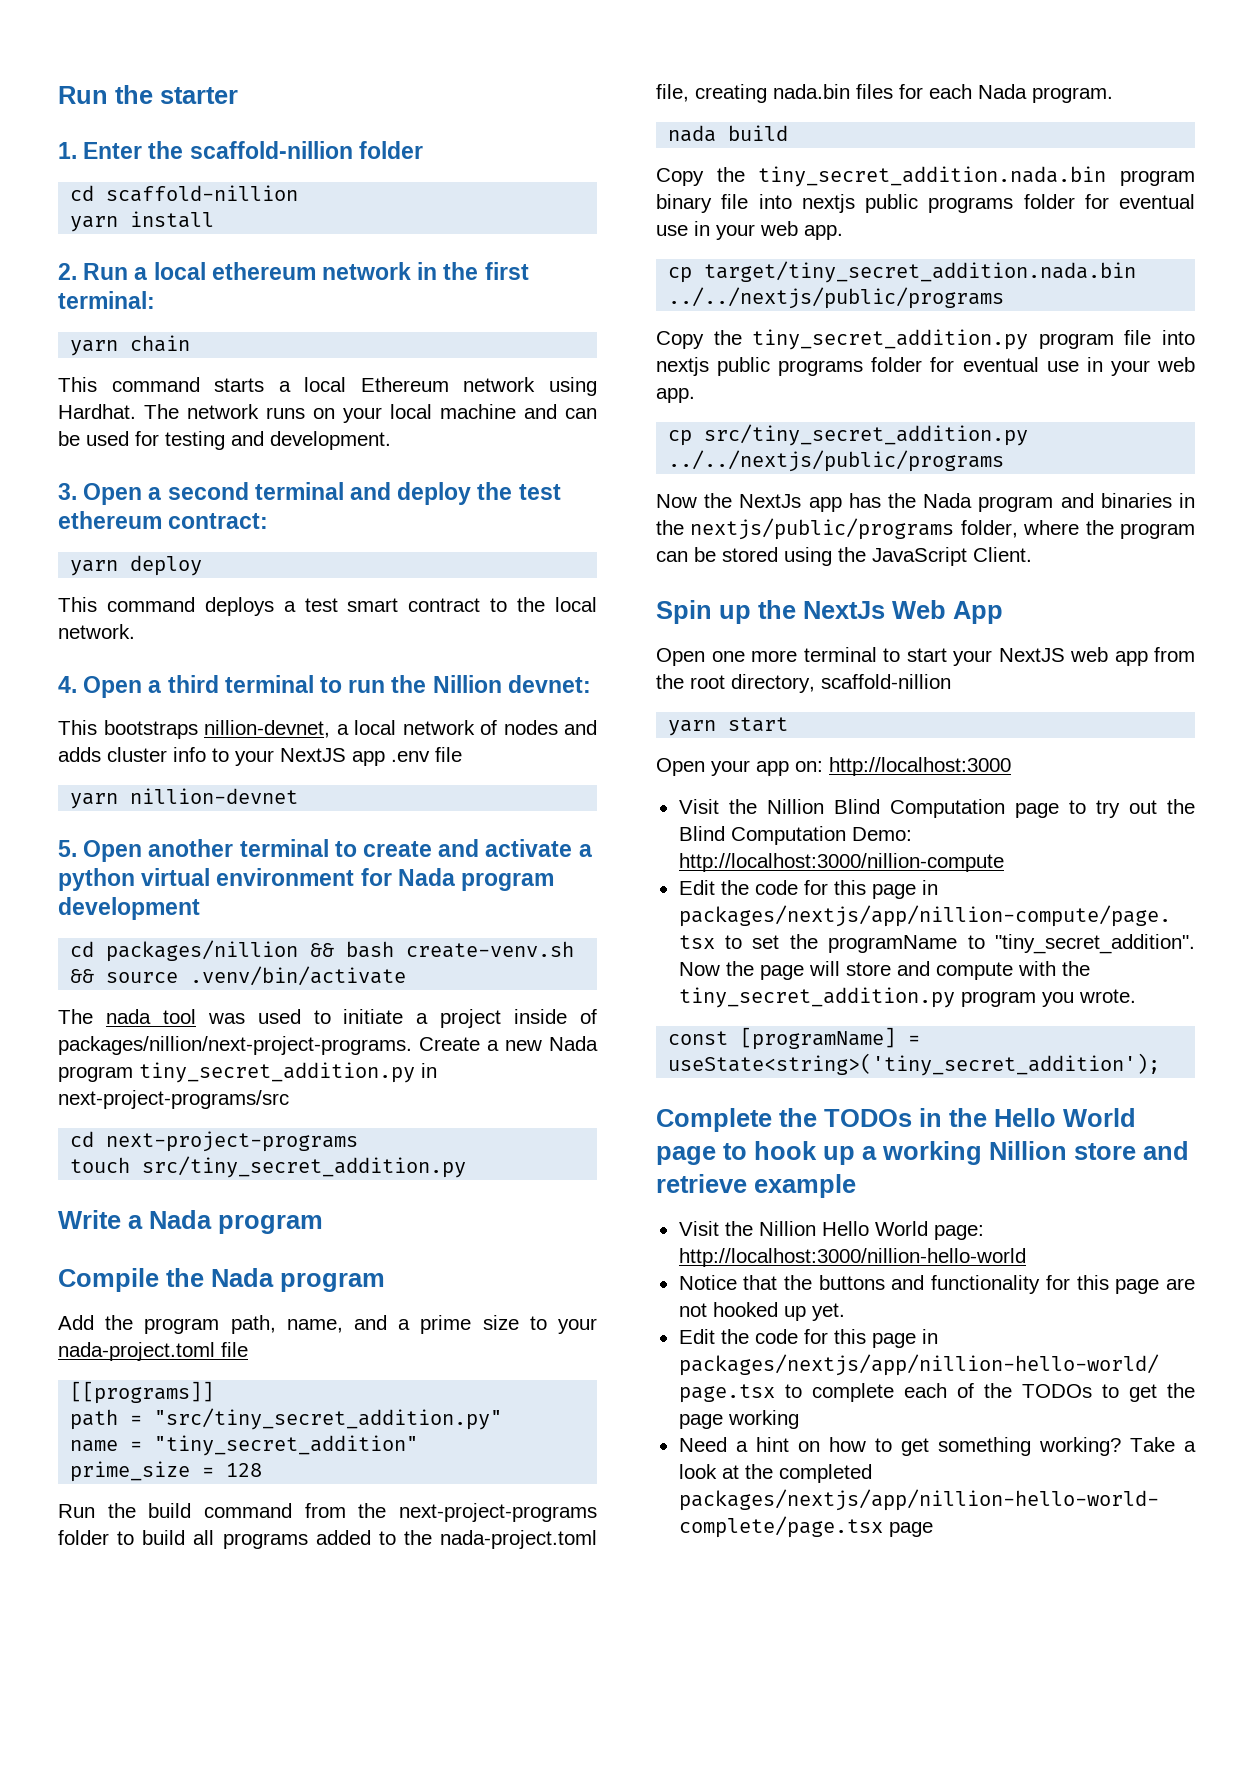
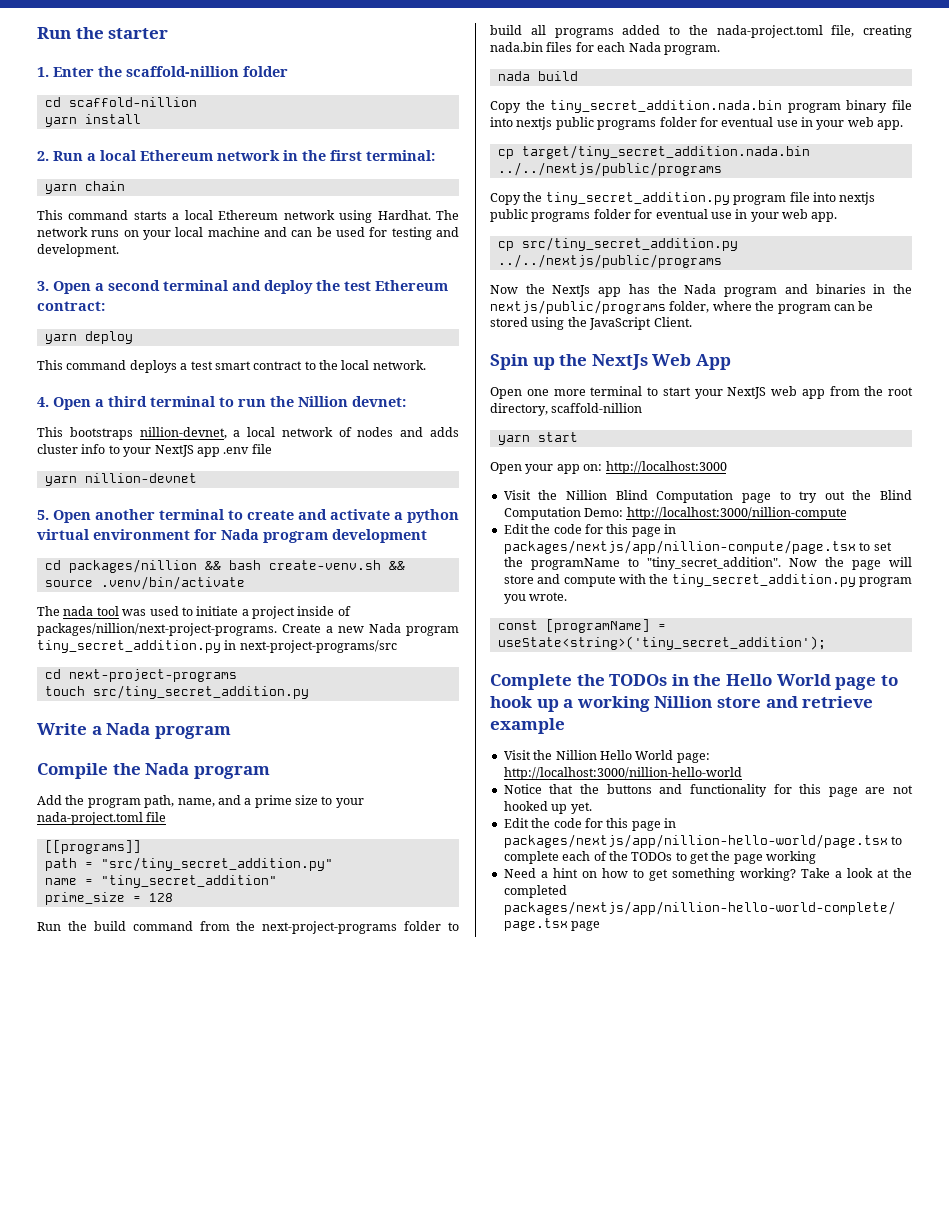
[211,262,316,280] ethereum -> [140,150,213,161] Ethereum
[58,511,162,529] ethereum -> [375,280,448,291] Ethereum

